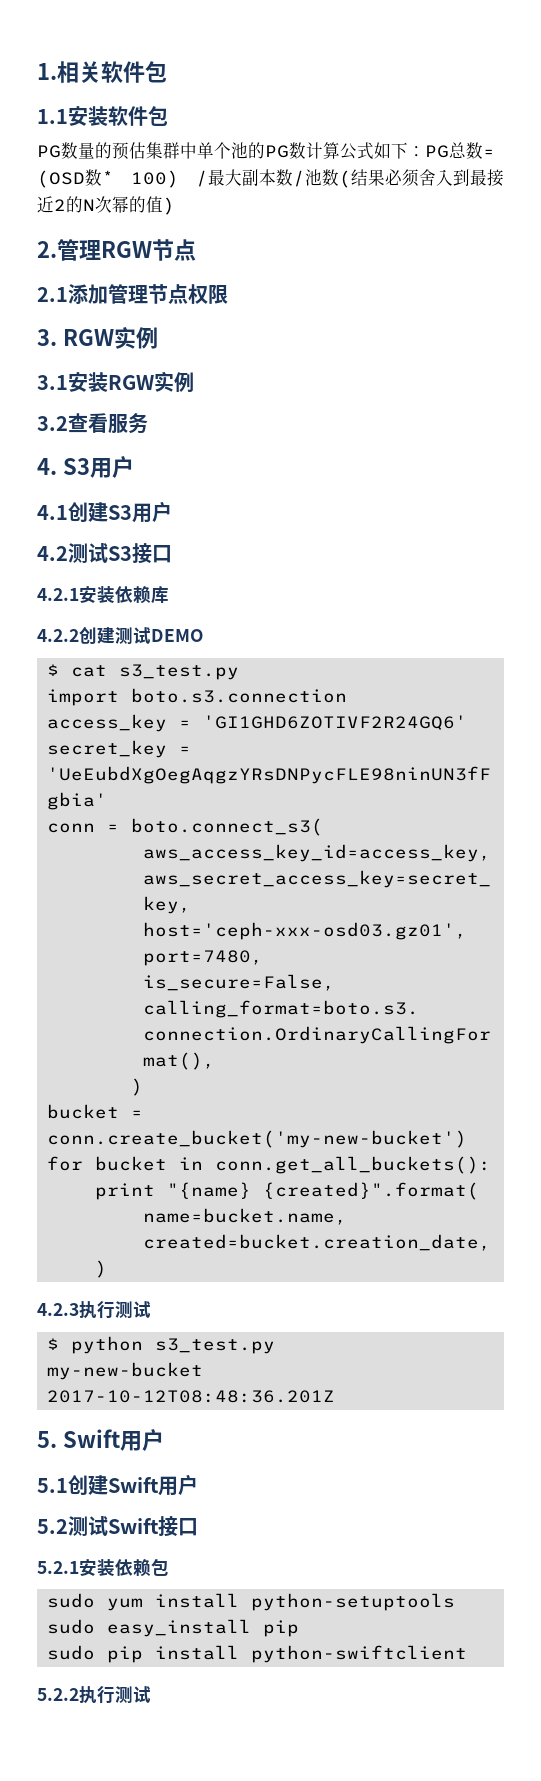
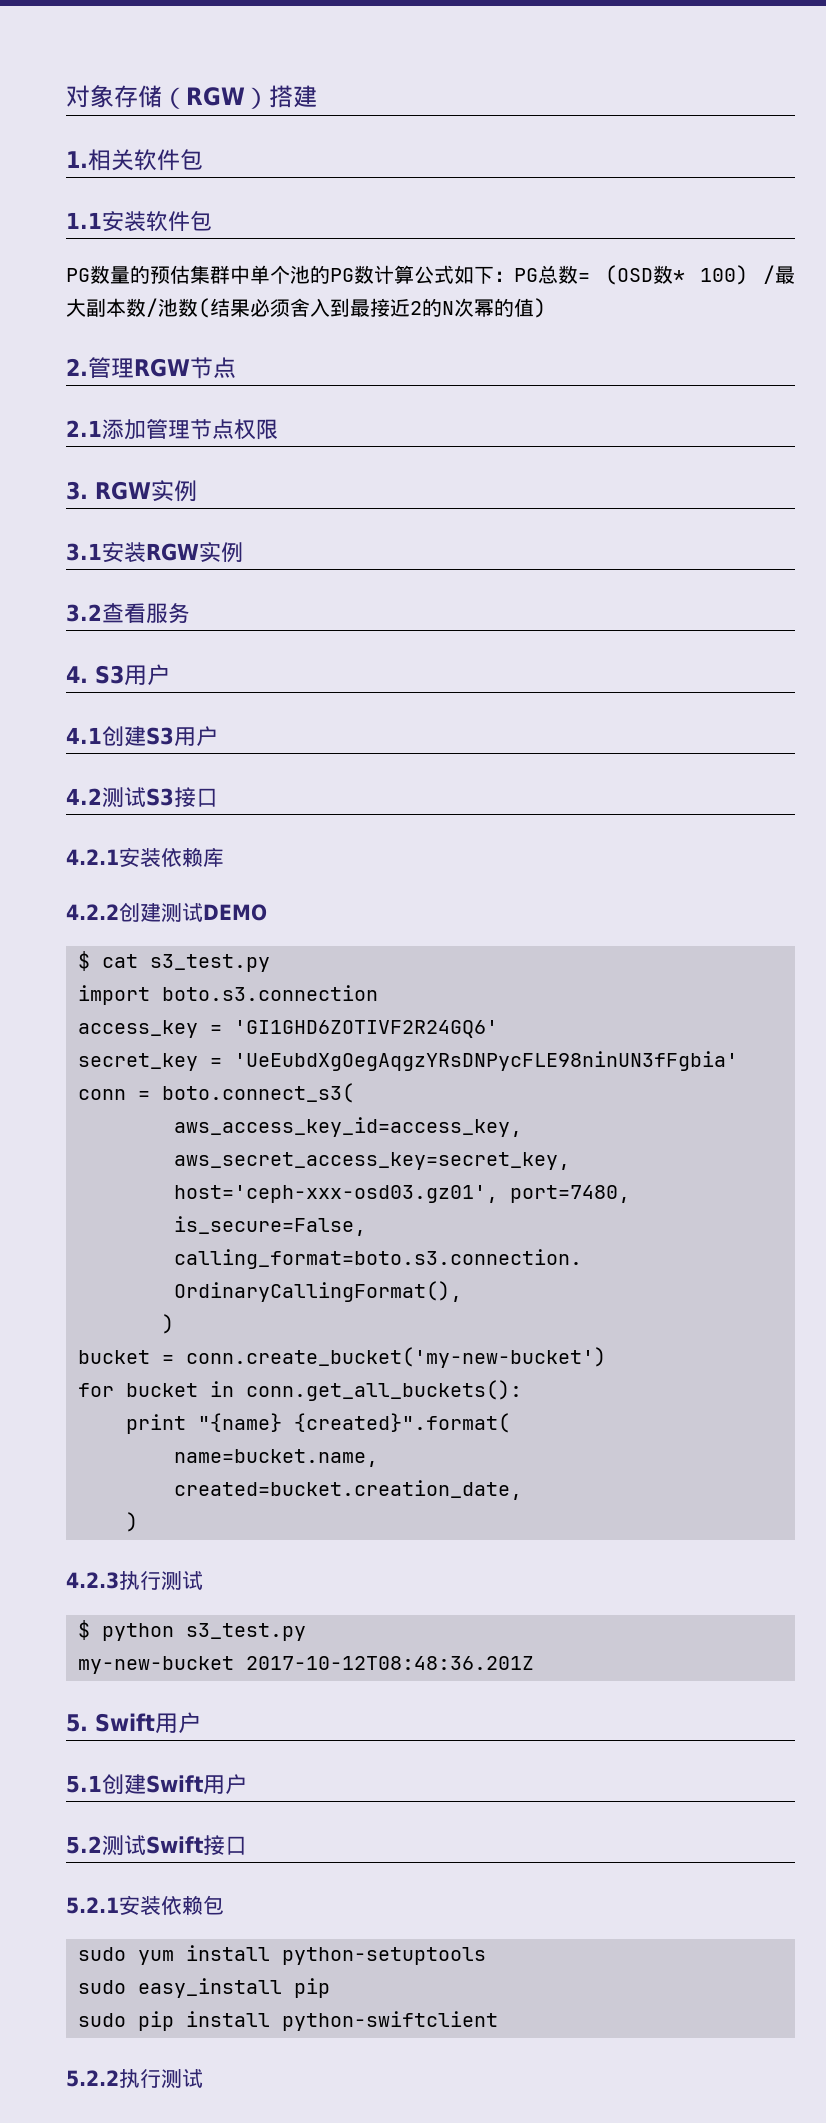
(37, 71) none -> [66,85,317,109] 对象存储（RGW）搭建 //

